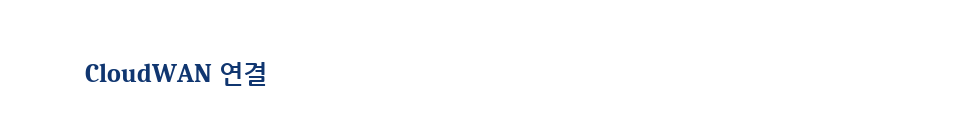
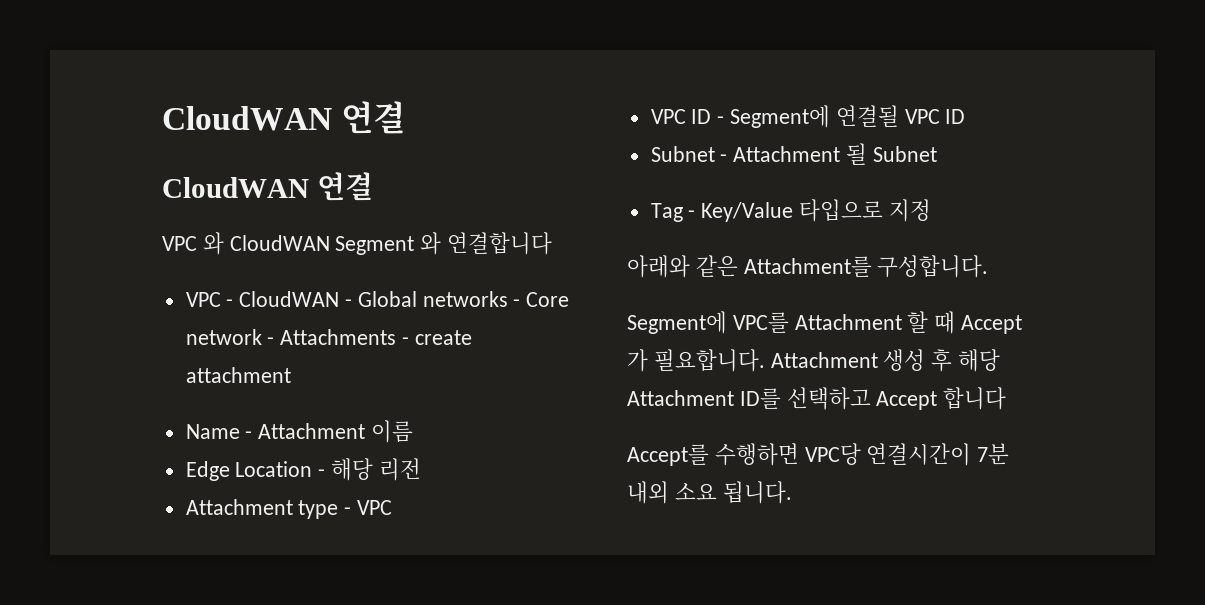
[85,62,267,86] CloudWAN 연결 -> [162,101,406,134] [162,172,373,201] [162,232,553,255] [185,291,570,307] [185,329,472,345] [185,367,291,383] [185,420,414,443] [185,458,421,481] [185,499,393,519] [650,105,966,128] [650,143,937,165] [650,199,931,222] [627,255,989,278] [627,311,1023,334] [627,349,1001,372] [627,387,1007,410] [627,443,1010,466] [627,481,792,504] CloudWAN 연결 // CloudWAN 연결 // VPC 와 CloudWAN Segment 와 연결합니다 // VPC - CloudWAN - Global networks - Core network - Attachments - create attachment // Name - Attachment 이름 // Edge Location - 해당 리전 // Attachment type - VPC // VPC ID - Segment에 연결될 VPC ID // Subnet - Attachment 될 Subnet // Tag - Key/Value 타입으로 지정 // 아래와 같은 Attachment를 구성합니다. // Segment에 VPC를 Attachment 할 때 Accept 가 필요합니다. Attachment 생성 후 해당 Attachment ID를 선택하고 Accept 합니다 // Accept를 수행하면 VPC당 연결시간이 7분 내외 소요 됩니다.

